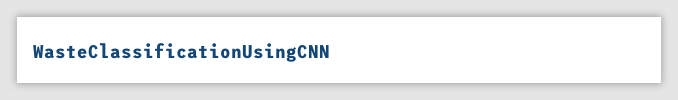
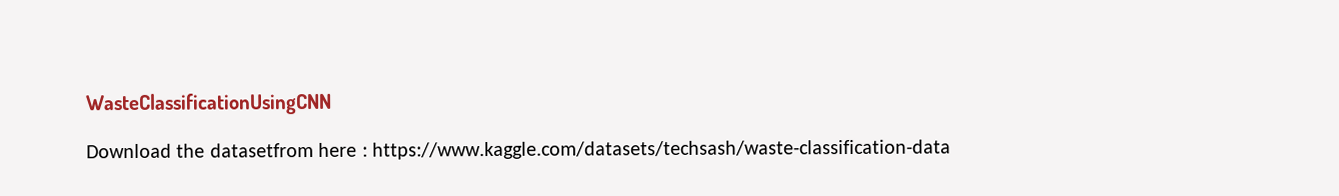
(330, 52) none -> [86,139,951,160] // Download the datasetfrom here : https://www.kaggle.com/datasets/techsash/waste-classification-data

